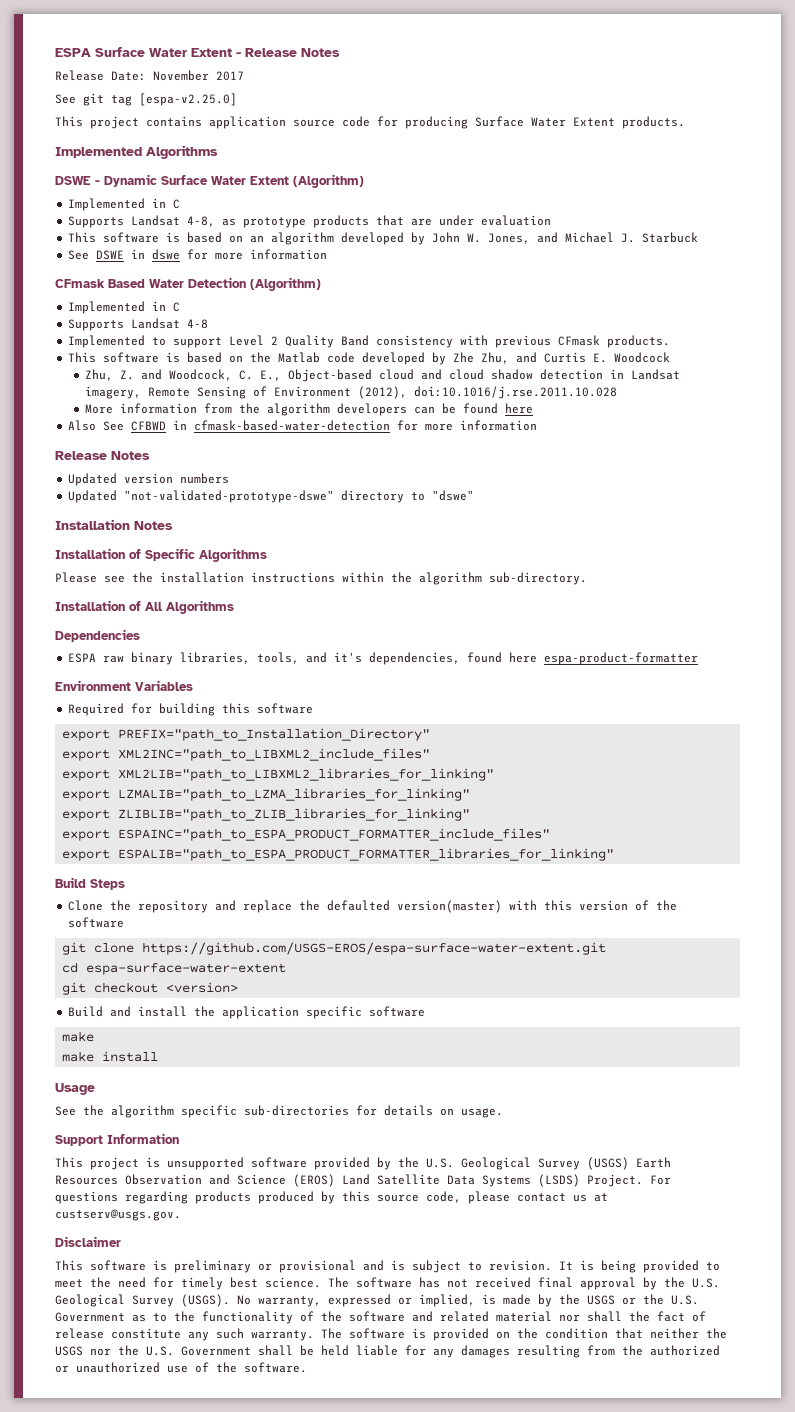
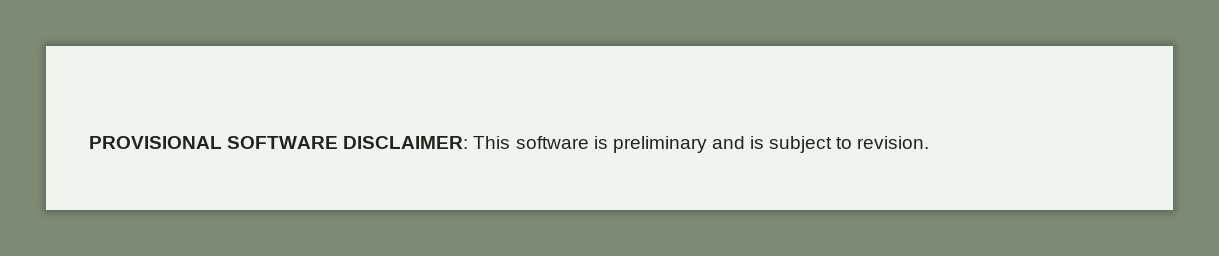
[55,47,340,57] [55,70,244,81] [55,93,237,106] [55,116,685,129] [55,145,218,159] [55,174,364,188] [68,198,181,211] [68,215,552,228] [68,232,699,245] [68,249,328,260] [55,277,321,291] [68,301,181,314] [68,318,209,331] [68,335,671,348] [68,352,671,365] [85,369,681,382] [85,386,618,399] [85,403,534,416] [68,420,538,431] [55,451,150,460] [68,473,230,486] [68,490,475,503] [55,519,173,530] [55,548,267,562] [55,572,587,585] [55,600,234,614] [55,629,140,642] [68,652,699,665] [55,680,193,691] [68,703,314,716] [62,728,431,741] [62,748,431,761] [62,768,495,781] [62,788,471,801] [62,808,471,821] [62,828,551,841] [62,848,615,861] [55,877,125,890] [68,900,678,913] [68,917,125,928] [62,942,607,955] [62,962,287,975] [62,982,239,995] [68,1006,426,1019] [62,1031,95,1042] [62,1051,159,1062] [55,1083,95,1095] [55,1105,503,1118] [55,1133,179,1146] [55,1157,671,1170] [55,1174,671,1187] [55,1191,608,1204] [55,1209,181,1221] [55,1236,121,1247] ESPA Surface Water Extent - Release Notes // Release Date: November 2017 // See git tag [espa-v2.25.0] // This project contains application source code for producing Surface Water Extent products. // Implemented Algorithms // DSWE - Dynamic Surface Water Extent (Algorithm) // Implemented in C // Supports Landsat 4-8, as prototype products that are under evaluation // This software is based on an algorithm developed by John W. Jones, and Michael J. Starbuck // See DSWE in dswe for more information // CFmask Based Water Detection (Algorithm) // Implemented in C // Supports Landsat 4-8 // Implemented to support Level 2 Quality Band consistency with previous CFmask products. // This software is based on the Matlab code developed by Zhe Zhu, and Curtis E. Woodcock // Zhu, Z. and Woodcock, C. E., Object-based cloud and cloud shadow detection in Landsat imagery, Remote Sensing of Environment (2012), doi:10.1016/j.rse.2011.10.028 // More information from the algorithm developers can be found here // Also See CFBWD in cfmask-based-water-detection for more information // Release Notes // Updated version numbers // Updated "not-validated-prototype-dswe" directory to "dswe" // Installation Notes // Installation of Specific Algorithms // Please see the installation instructions within the algorithm sub-directory. // Installation of All Algorithms // Dependencies // ESPA raw binary libraries, tools, and it's dependencies, found here espa-product-formatter // Environment Variables // Required for building this software // export PREFIX="path_to_Installation_Directory" // export XML2INC="path_to_LIBXML2_include_files" // export XML2LIB="path_to_LIBXML2_libraries_for_linking" // export LZMALIB="path_to_LZMA_libraries_for_linking" // export ZLIBLIB="path_to_ZLIB_libraries_for_linking" // export ESPAINC="path_to_ESPA_PRODUCT_FORMATTER_include_files" // export ESPALIB="path_to_ESPA_PRODUCT_FORMATTER_libraries_for_linking" // Build Steps // Clone the repository and replace the defaulted version(master) with this version of the software // git clone https://github.com/USGS-EROS/espa-surface-water-extent.git // cd espa-surface-water-extent // git checkout <version> // Build and install the application specific software // make // make install // Usage // See the algorithm specific sub-directories for details on usage. // Support Information // This project is unsupported software provided by the U.S. Geological Survey (USGS) Earth Resources Observation and Science (EROS) Land Satellite Data Systems (LSDS) Project. For questions regarding products produced by this source code, please contact us at custserv@usgs.gov. // Disclaimer // -> [89,136,469,149] PROVISIONAL SOFTWARE DISCLAIMER:
[258,1260,356,1273] or provisional -> (707, 144) none
[559,1260,720,1273] [55,1277,720,1290] [55,1294,699,1307] [55,1311,706,1324] [55,1328,727,1341] [55,1345,720,1358] [55,1362,307,1373] It is being provided to meet the need for timely best science. The software has not received final approval by the U.S. Geological Survey (USGS). No warranty, expressed or implied, is made by the USGS or the U.S. Government as to the functionality of the software and related material nor shall the fact of release constitute any such warranty. The software is provided on the condition that neither the USGS nor the U.S. Government shall be held liable for any damages resulting from the authorized or unauthorized use of the software. -> (930, 142) none

